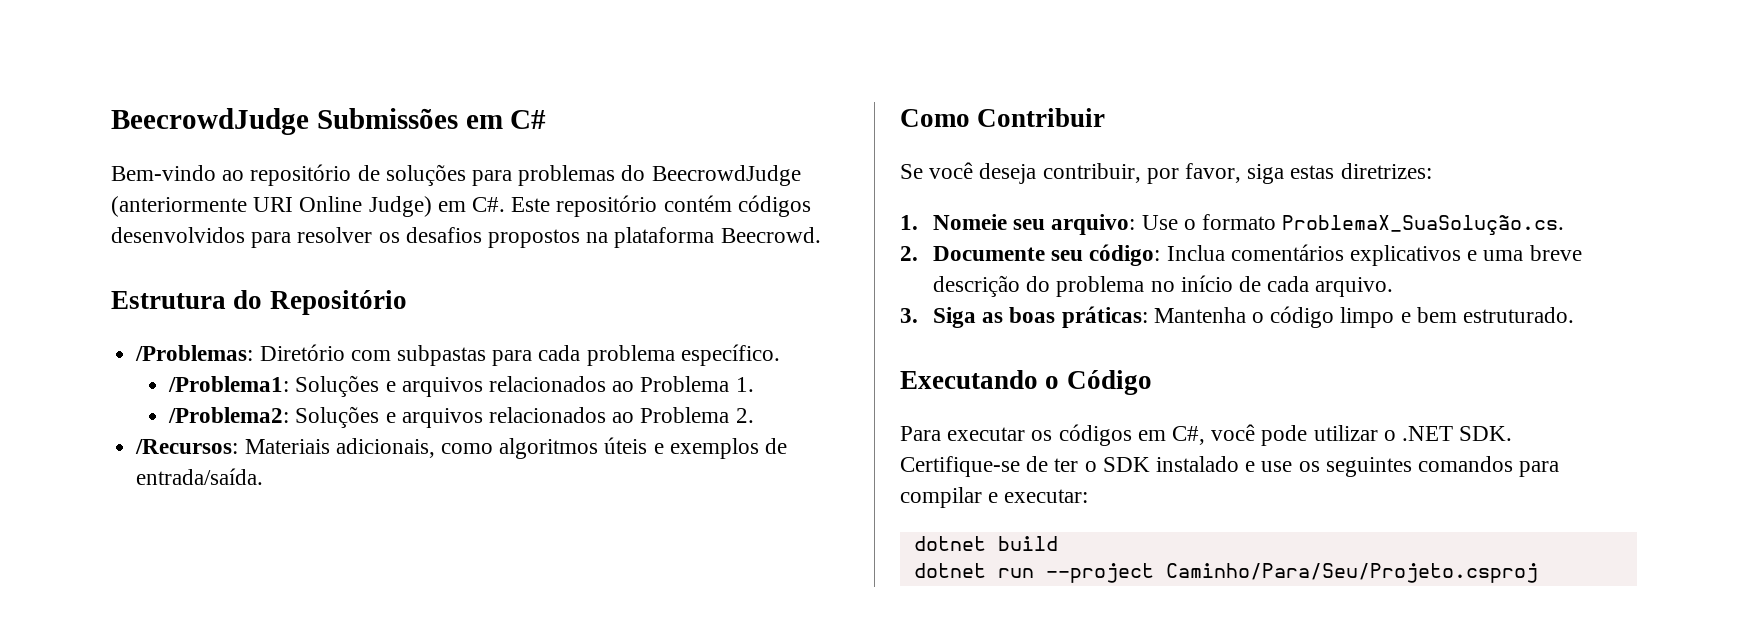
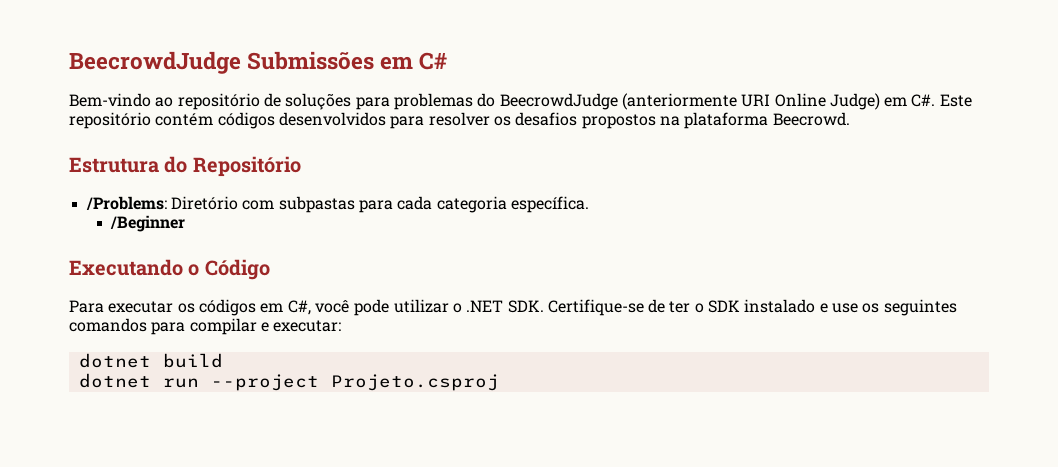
[135,345,254,361] /Problemas: -> [85,196,167,210] /Problems:
[586,344,780,366] [168,375,754,397] [168,406,754,428] [135,437,787,459] [136,468,264,485] [900,108,1106,127] [900,162,1432,184] [900,214,1565,235] [900,244,1582,266] [932,275,1394,297] [900,306,1575,328] problema específico. // /Problema1: Soluções e arquivos relacionados ao Problema 1. // /Problema2: Soluções e arquivos relacionados ao Problema 2. // /Recursos: Materiais adicionais, como algoritmos úteis e exemplos de entrada/saída. // Como Contribuir // Se você deseja contribuir, por favor, siga estas diretrizes: // 1. Nomeie seu arquivo: Use o formato ProblemaX_SuaSolução.cs. // 2. Documente seu código: Inclua comentários explicativos e uma breve descrição do problema no início de cada arquivo. // 3. Siga as boas práticas: Mantenha o código limpo e bem estruturado. -> [436,196,589,213] [110,215,186,232] categoria específica. // /Beginner
[1165,563,1538,583] Caminho/Para/Seu/Projeto.csproj -> [330,374,499,391] Projeto.csproj

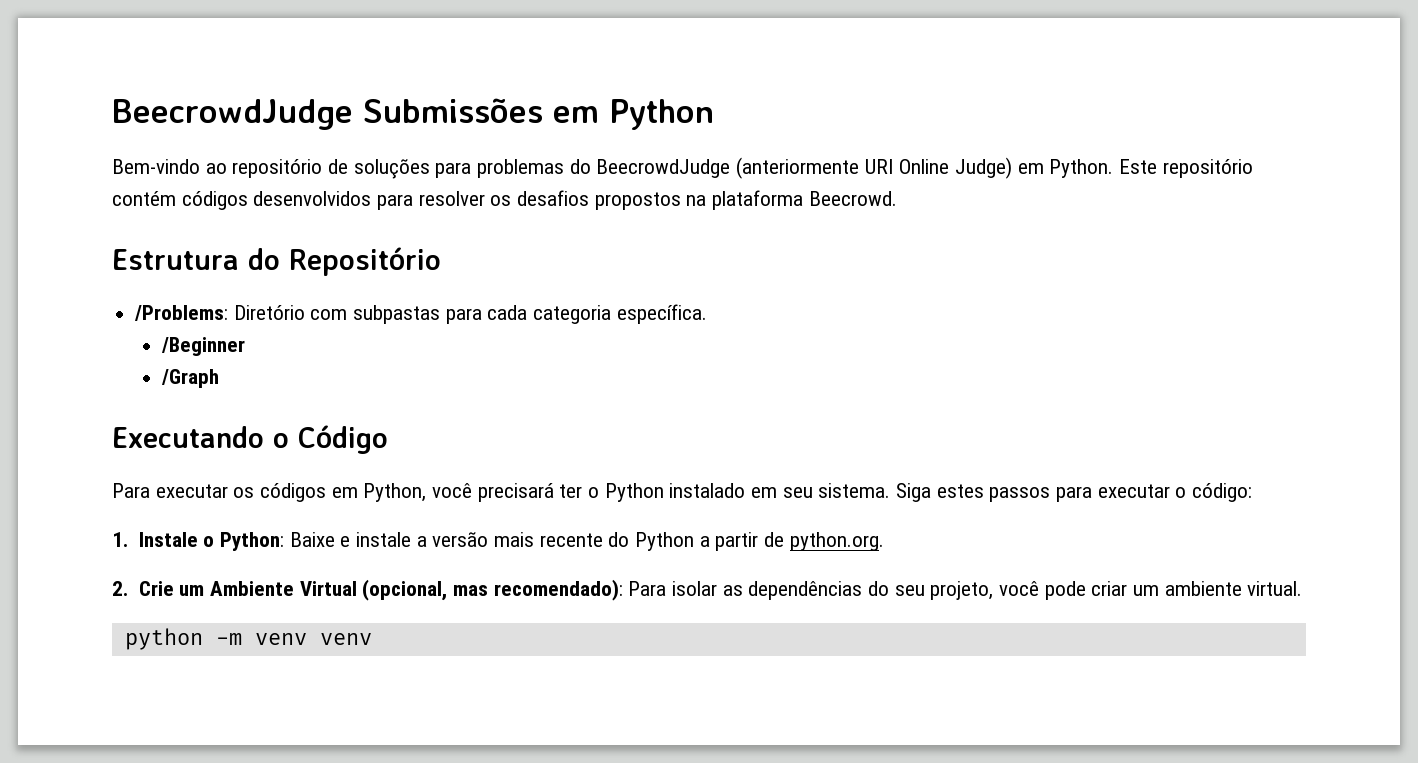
[419,52,448,70] C# -> [609,99,714,130] Python
[911,94,936,107] C#. -> [1049,159,1114,178] Python.
(186, 223) none -> [160,369,219,388] // /Graph
[287,299,957,316] [69,318,342,335] [78,353,223,368] [78,373,499,391] C#, você pode utilizar o .NET SDK. Certifique-se de ter o SDK instalado e use os seguintes comandos para compilar e executar: // dotnet build // dotnet run --project Projeto.csproj -> [363,483,1253,502] [112,532,884,551] [112,579,1303,601] [124,628,372,650] Python, você precisará ter o Python instalado em seu sistema. Siga estes passos para executar o código: // 1. Instale o Python: Baixe e instale a versão mais recente do Python a partir de python.org. // 2. Crie um Ambiente Virtual (opcional, mas recomendado): Para isolar as dependências do seu projeto, você pode criar um ambiente virtual. // python -m venv venv

